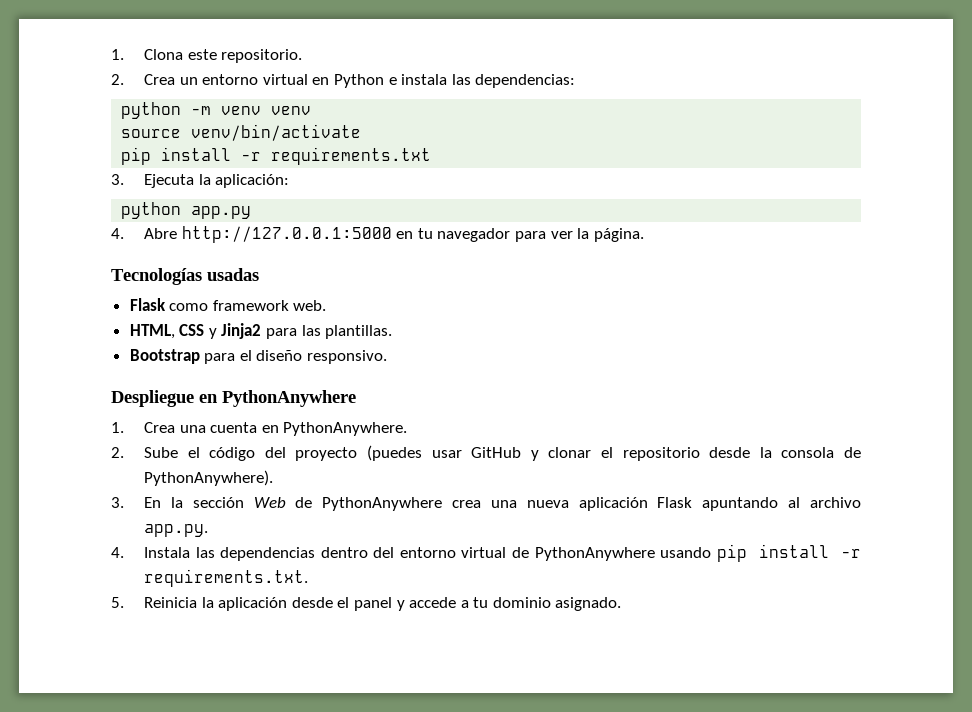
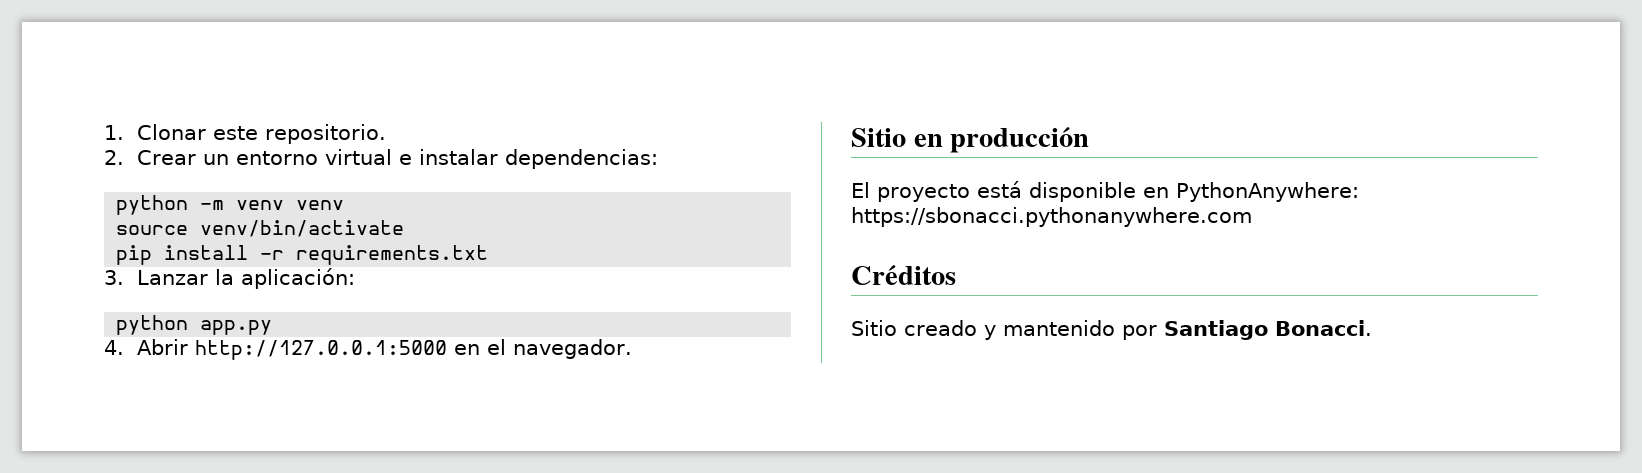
[111,49,183,60] 1. Clona -> [104,124,206,140] 1. Clonar
[143,74,175,85] Crea -> [136,150,196,165] Crear
[312,74,471,88] en Python e instala las -> [398,149,498,165] e instalar
[143,174,194,188] Ejecuta -> [136,270,208,285] Lanzar
[143,228,177,239] Abre -> [136,339,188,355] Abrir
[417,228,644,242] [111,268,259,285] [129,298,327,311] [129,323,393,339] [129,349,388,364] [111,390,356,407] [111,422,408,436] [111,445,862,461] [143,470,273,486] [111,497,862,511] [143,524,208,537] [111,544,862,562] [143,569,308,587] [111,597,622,611] tu navegador para ver la página. // Tecnologías usadas // Flask como framework web. // HTML, CSS y Jinja2 para las plantillas. // Bootstrap para el diseño responsivo. // Despliegue en PythonAnywhere // 1. Crea una cuenta en PythonAnywhere. // 2. Sube el código del proyecto (puedes usar GitHub y clonar el repositorio desde la consola de PythonAnywhere). // 3. En la sección Web de PythonAnywhere crea una nueva aplicación Flask apuntando al archivo app.py. // 4. Instala las dependencias dentro del entorno virtual de PythonAnywhere usando pip install -r requirements.txt. // 5. Reinicia la aplicación desde el panel y accede a tu dominio asignado. -> [486,339,632,359] [851,127,1090,153] [851,181,1359,202] [851,207,1252,227] [851,265,956,285] [851,320,1372,340] el navegador. // Sitio en producción // El proyecto está disponible en PythonAnywhere: https://sbonacci.pythonanywhere.com // Créditos // Sitio creado y mantenido por Santiago Bonacci.

